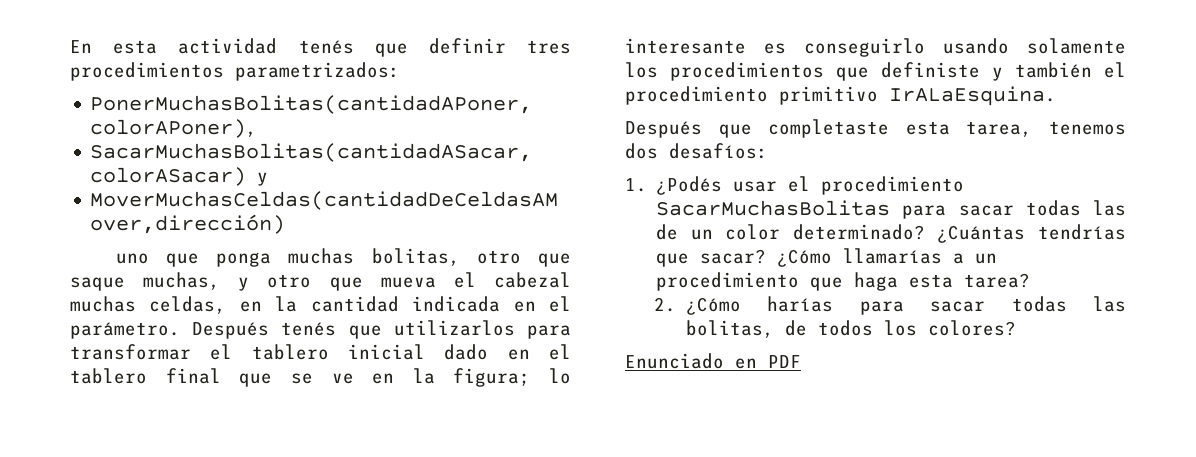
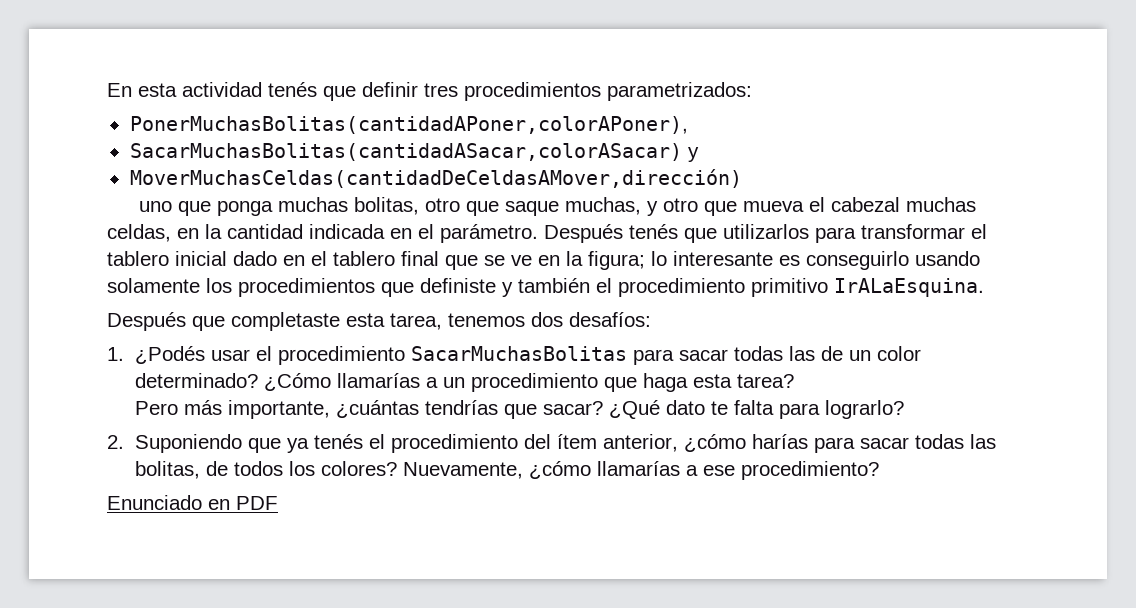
[937,224,1126,243] [656,249,767,267] ¿Cuántas tendrías que sacar? -> (259, 380) none
[654,297,741,315] 2. ¿Cómo -> [135,400,905,419] [107,434,747,453] Pero más importante, ¿cuántas tendrías que sacar? ¿Qué dato te falta para lograrlo? // 2. Suponiendo que ya tenés el procedimiento del ítem anterior, ¿cómo
(1016, 328) none -> [403,461,880,480] Nuevamente, ¿cómo llamarías a ese procedimiento?

